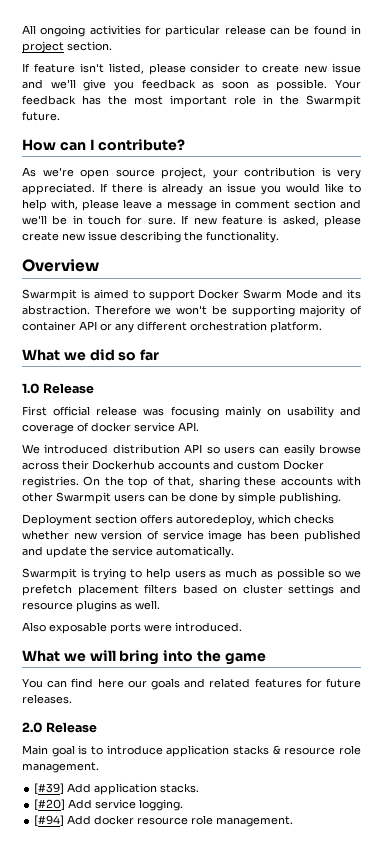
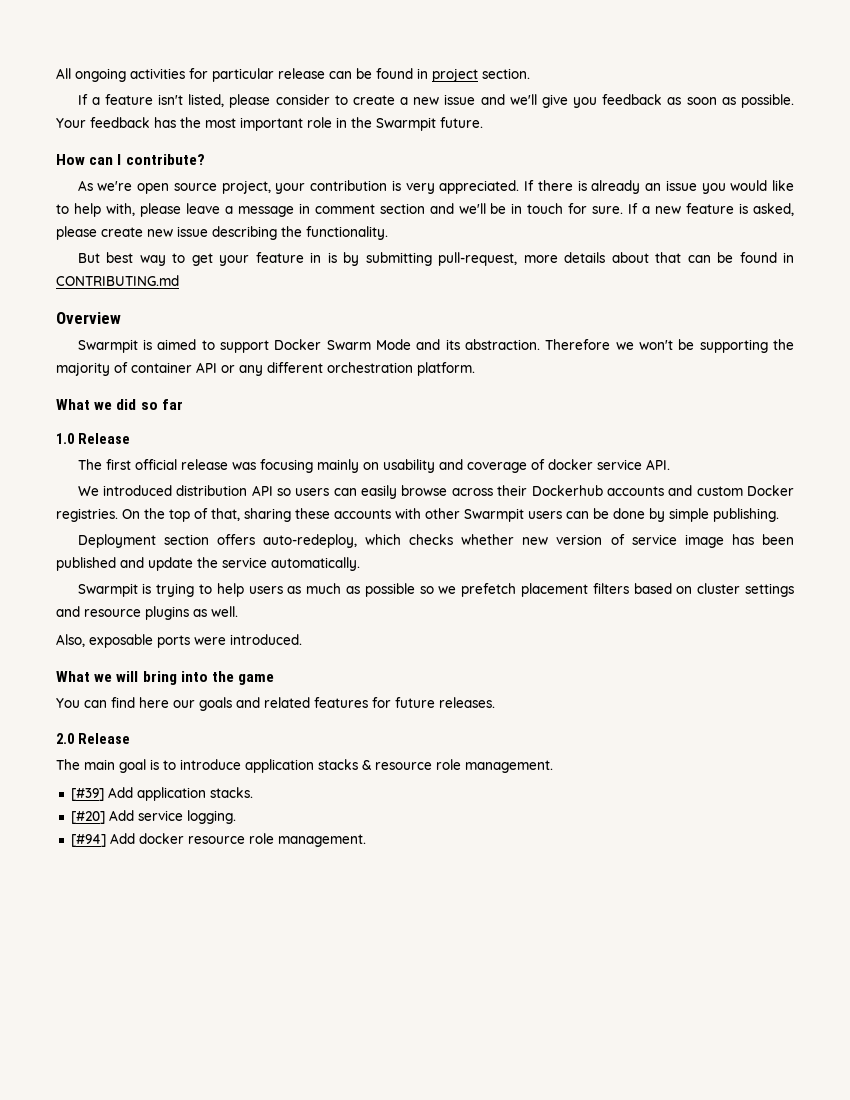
(30, 67) none -> [91,97,100,105] a
(300, 68) none -> [400,97,409,105] a
(190, 219) none -> [642,206,651,214] a
(279, 237) none -> [77,252,795,266] [56,275,179,286] // But best way to get your feature in is by submitting pull-request, more details about that can be found in CONTRIBUTING.md
(295, 311) none -> [773,339,795,350] the
[22,406,47,416] First -> [77,459,131,470] The first
[176,514,255,526] autoredeploy, -> [262,534,357,548] auto-redeploy,
[22,622,46,632] Also -> [56,634,85,647] Also,
[22,745,48,755] Main -> [56,759,115,770] The main

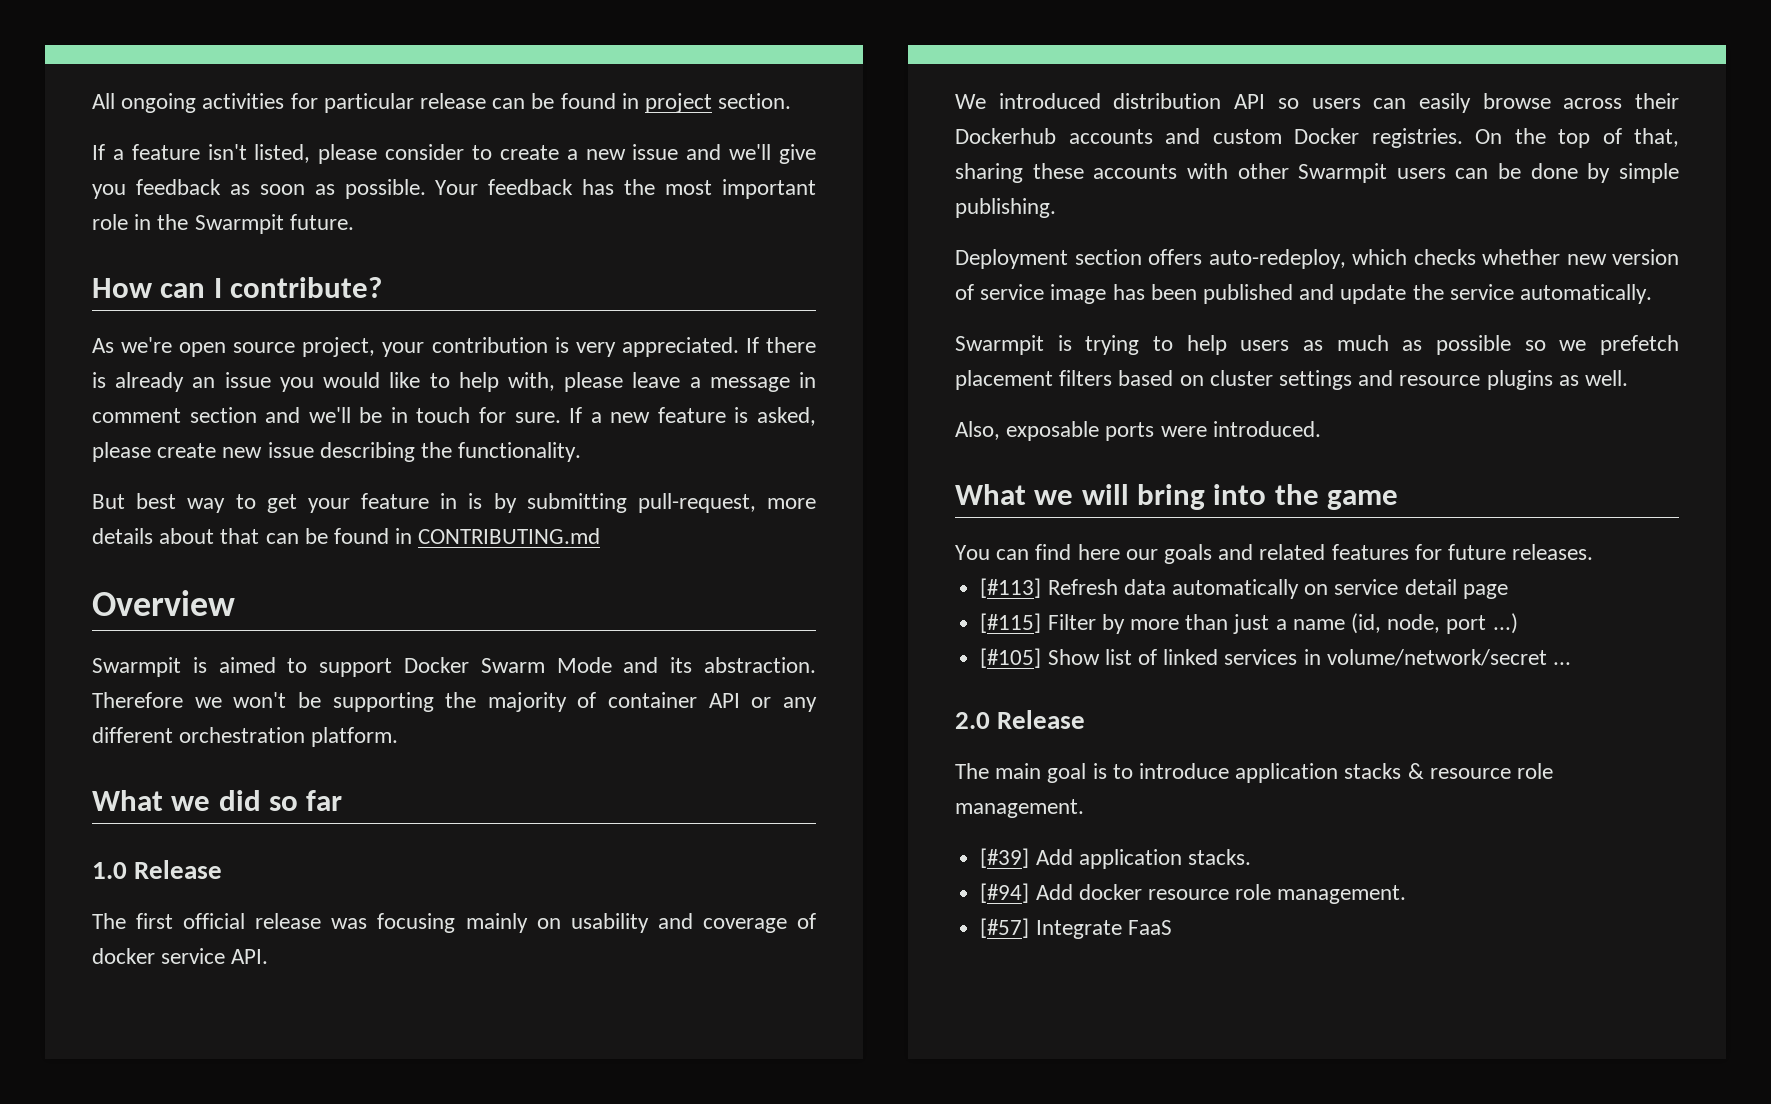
(495, 702) none -> [980,578,1508,599] [980,613,1518,634] [980,648,1571,668] // [#113] Refresh data automatically on service detail page // [#115] Filter by more than just a name (id, node, port ...) // [#105] Show list of linked services in volume/network/secret ...
[70,810,236,824] // [#20] Add service logging. -> (1251, 857) none
(366, 840) none -> [980,918,1172,939] // [#57] Integrate FaaS

